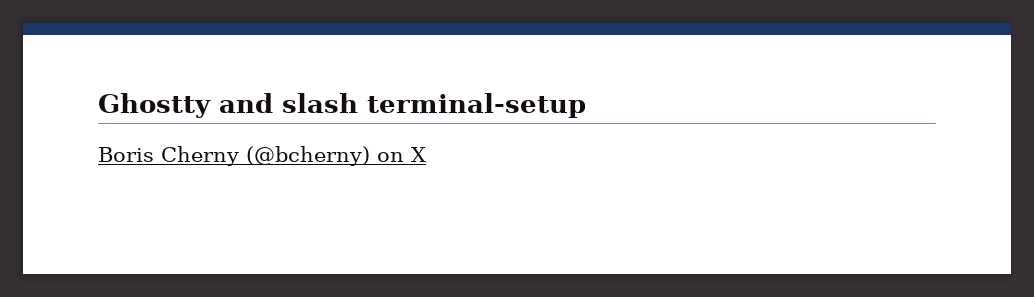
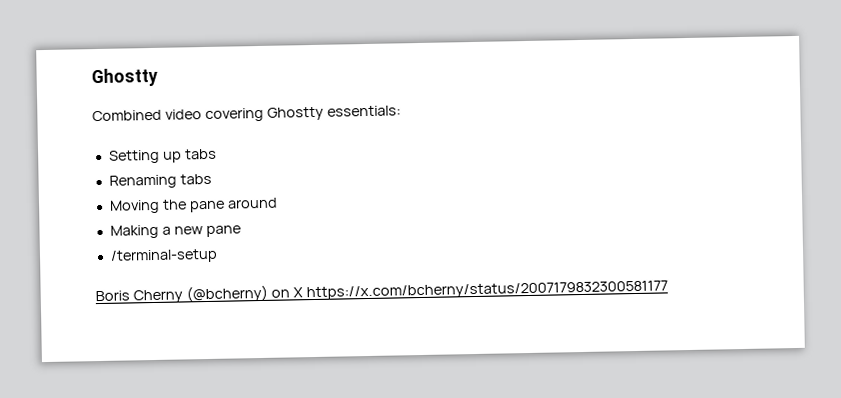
[98,93,586,118] Ghostty and slash terminal-setup -> [91,67,158,88] [92,105,401,123] [108,148,217,164] [108,173,212,189] [108,197,278,214] [109,224,241,239] [109,248,218,264] Ghostty // Combined video covering Ghostty essentials: // Setting up tabs // Renaming tabs // Moving the pane around // Making a new pane // /terminal-setup
(426, 154) none -> [305,280,668,301] https://x.com/bcherny/status/2007179832300581177

